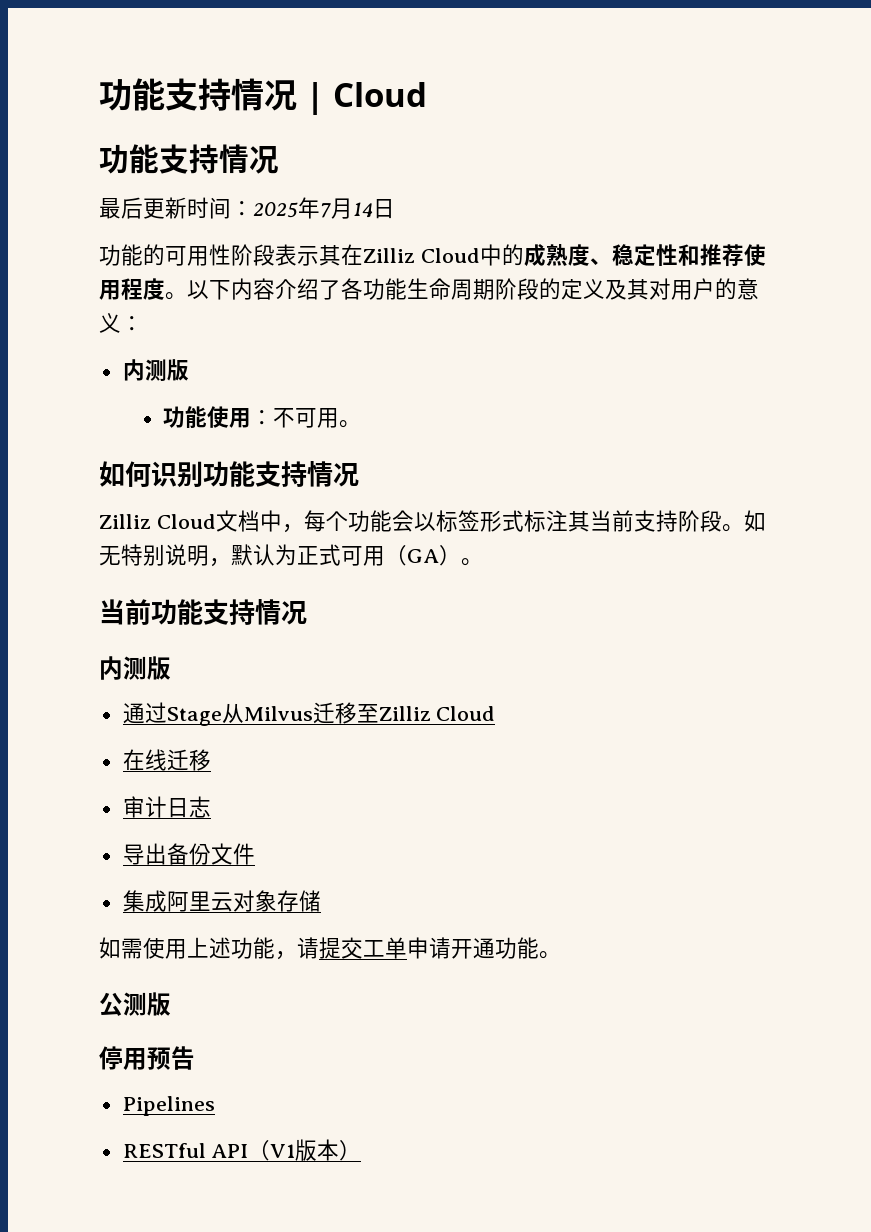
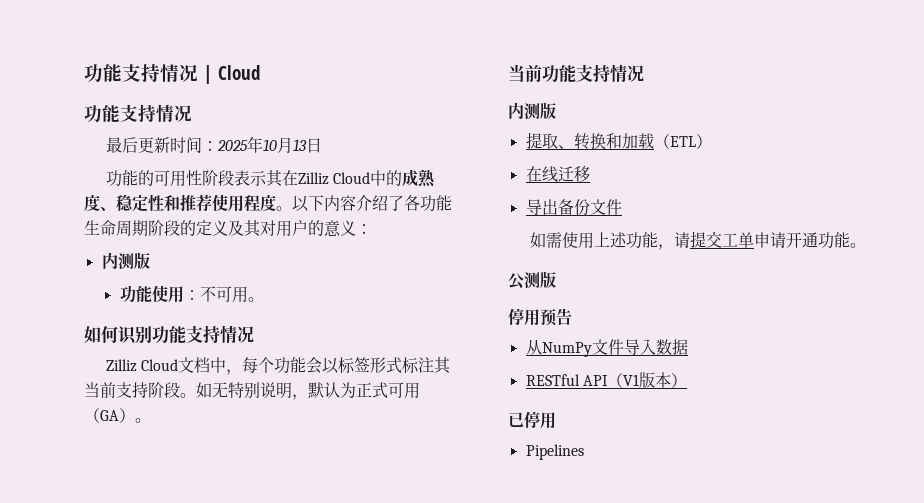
[320,198,373,219] 7月14 -> [262,137,307,153] 10月13
[122,702,496,726] 通过Stage从Milvus迁移至Zilliz Cloud -> [525,132,712,150] 提取、转换和加载（ETL）
[122,796,211,818] // 审计日志 -> (590, 174) none
[122,890,321,912] // 集成阿里云对象存储 -> (622, 207) none
[122,1096,215,1116] Pipelines -> [525,339,688,357] 从NumPy文件导入数据
(362, 1150) none -> [508,411,556,429] [525,444,584,460] // 已停用 // Pipelines

